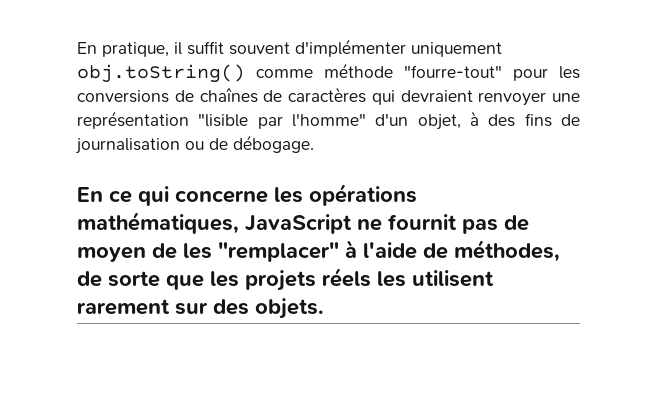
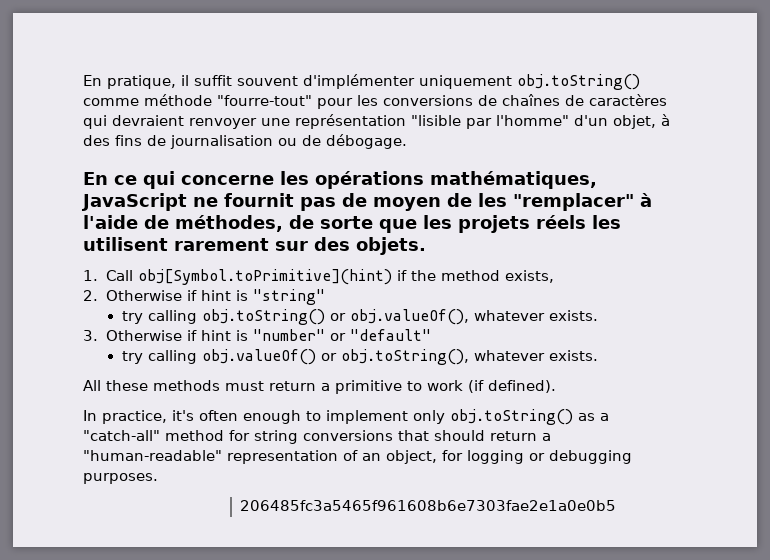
(324, 308) none -> [83,269,554,285] [83,289,325,305] [121,309,598,325] [83,329,431,341] [121,349,598,365] [83,380,556,394] [83,409,609,425] [83,430,551,444] [83,450,632,464] [83,473,158,484] [240,500,617,511] // 1. Call obj[Symbol.toPrimitive](hint) if the method exists, // 2. Otherwise if hint is "string" // try calling obj.toString() or obj.valueOf(), whatever exists. // 3. Otherwise if hint is "number" or "default" // try calling obj.valueOf() or obj.toString(), whatever exists. // All these methods must return a primitive to work (if defined). // In practice, it's often enough to implement only obj.toString() as a "catch-all" method for string conversions that should return a "human-readable" representation of an object, for logging or debugging purposes. // 206485fc3a5465f961608b6e7303fae2e1a0e0b5

